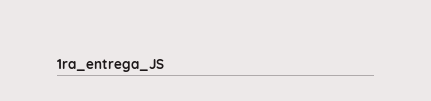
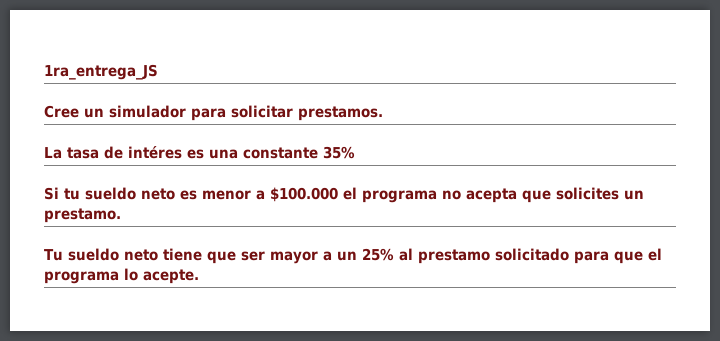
(164, 65) none -> [44,105,383,121] [44,146,355,159] [44,187,644,203] [44,208,121,223] [44,248,662,264] [44,268,199,284] // Cree un simulador para solicitar prestamos. // La tasa de intéres es una constante 35% // Si tu sueldo neto es menor a $100.000 el programa no acepta que solicites un prestamo. // Tu sueldo neto tiene que ser mayor a un 25% al prestamo solicitado para que el programa lo acepte.

